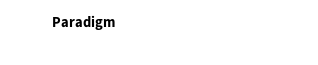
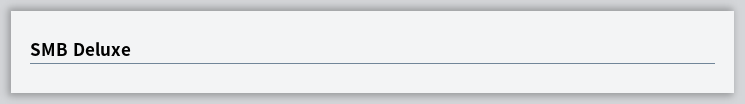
[52,15,115,30] Paradigm -> [30,42,131,56] SMB Deluxe

